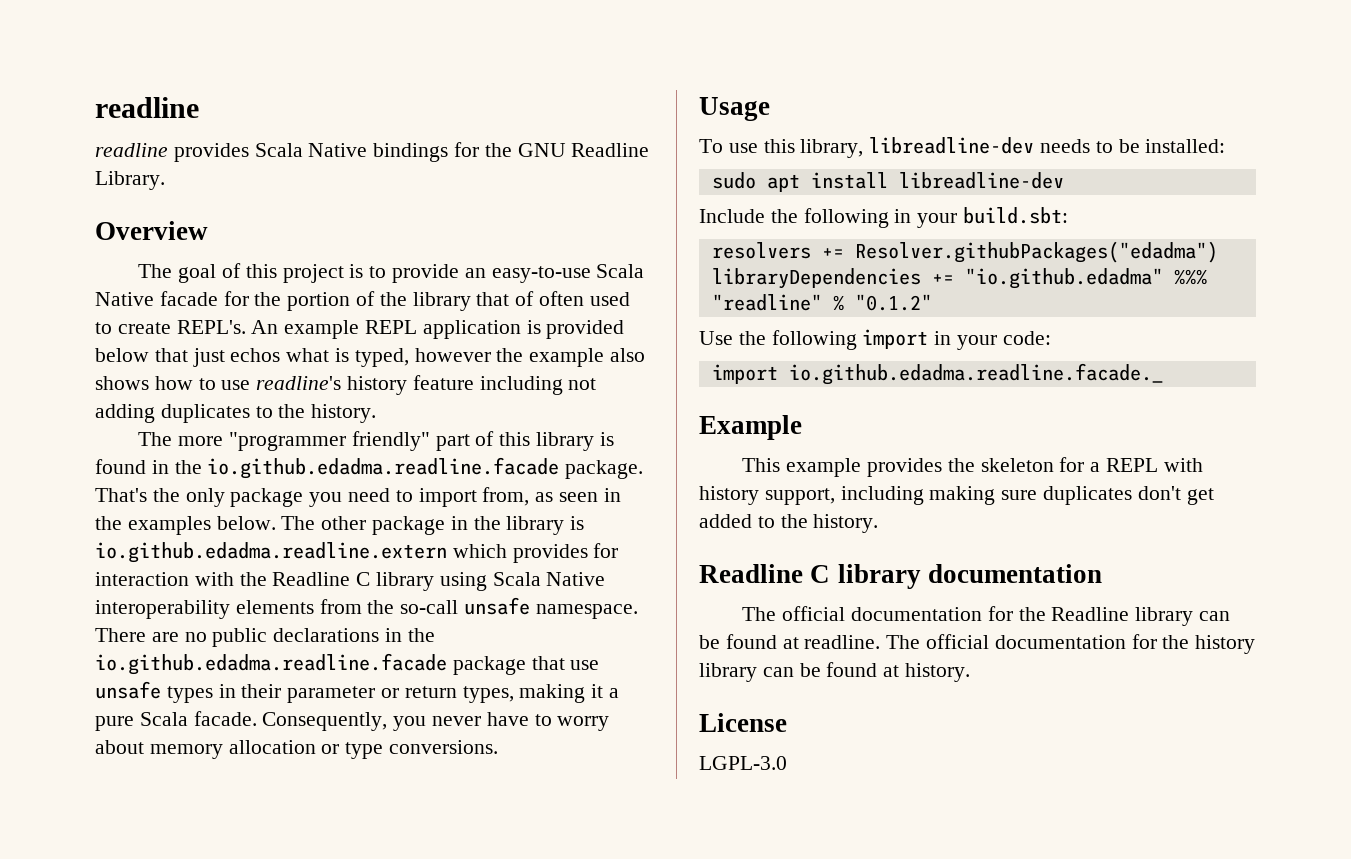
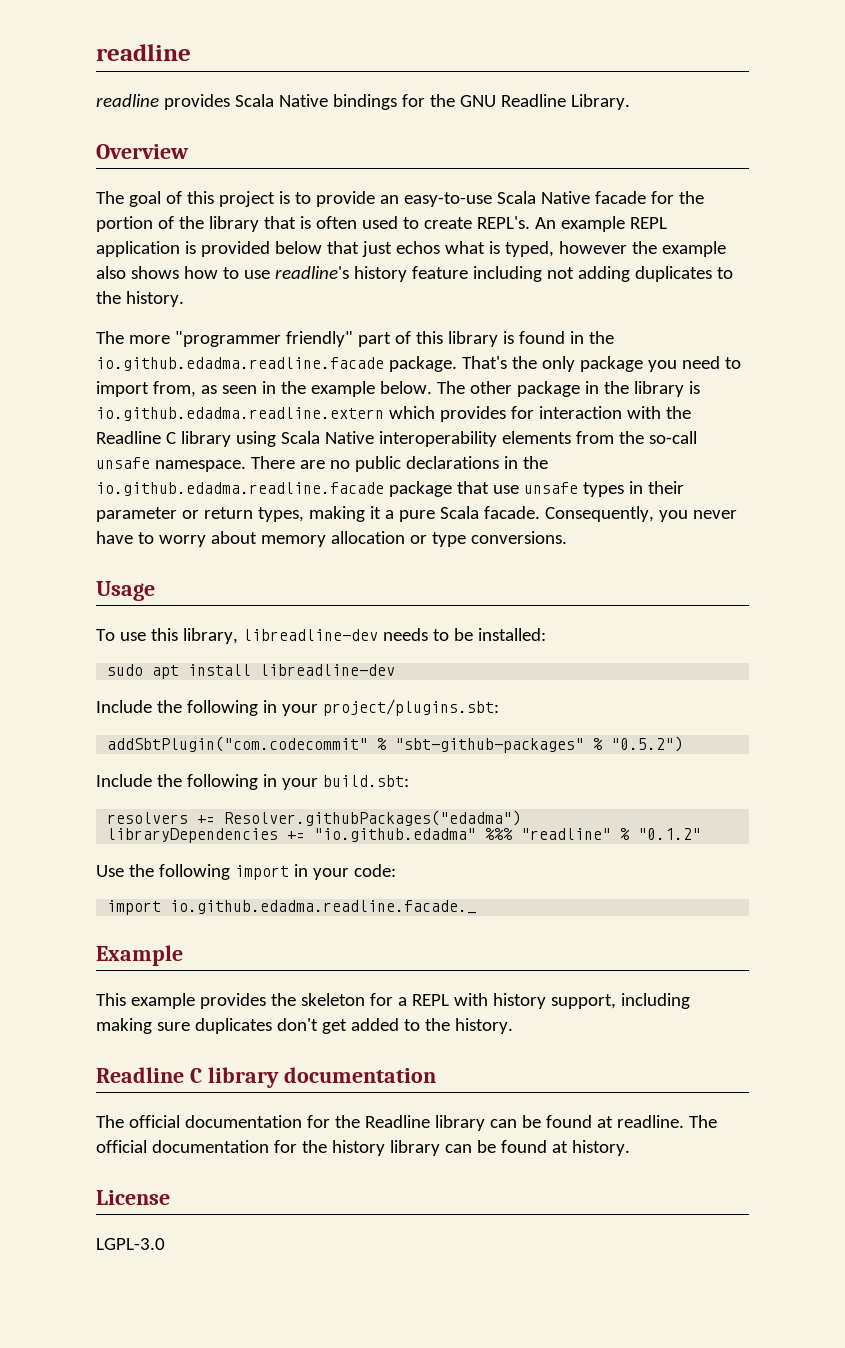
[515,291,535,306] of -> [299,216,311,229] is
[127,516,211,535] examples -> [310,381,375,397] example
(1064, 180) none -> [96,699,499,716] [107,736,684,753] // Include the following in your project/plugins.sbt: // addSbtPlugin("com.codecommit" % "sbt-github-packages" % "0.5.2")

